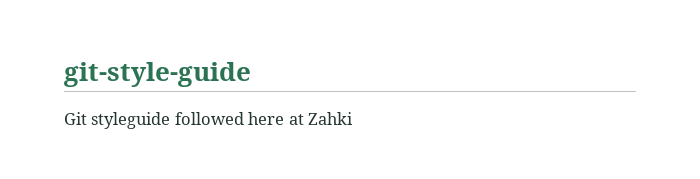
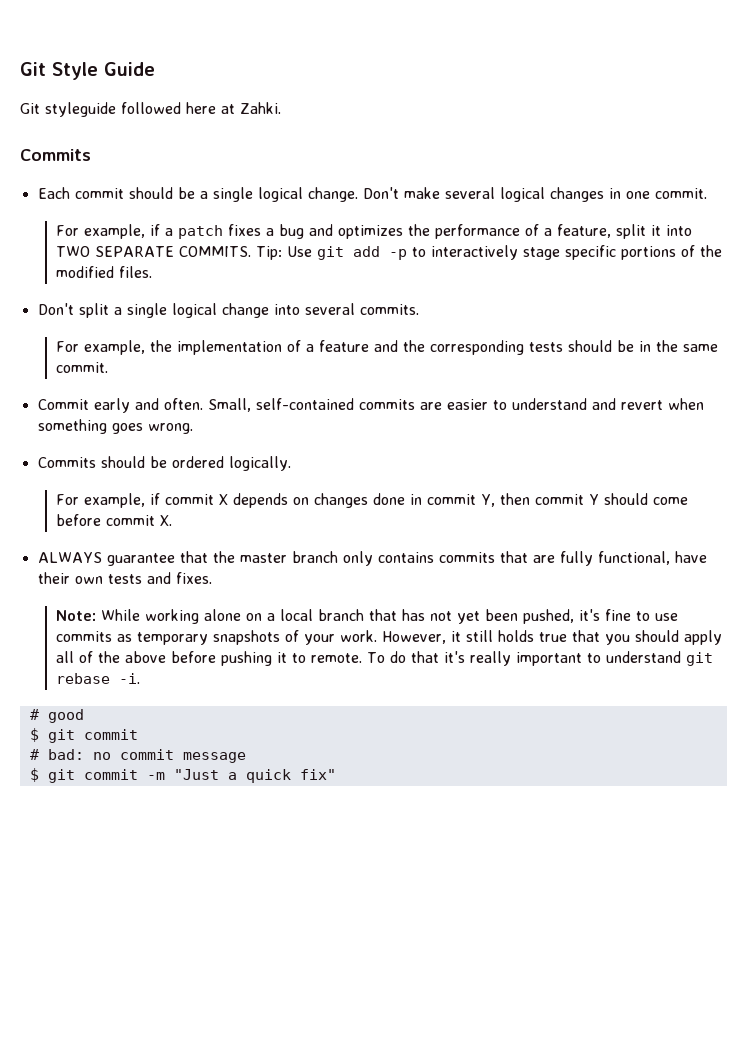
[64,62,251,87] git-style-guide -> [20,62,155,80] Git Style Guide
[308,112,354,125] Zahki -> [240,102,281,114] [20,149,91,161] [37,187,707,202] [55,224,692,239] [55,245,722,260] [55,266,152,278] [37,303,419,318] [55,340,718,355] [55,362,108,373] [37,398,704,413] [37,419,193,434] [37,456,291,471] [55,493,688,508] [55,514,172,526] [37,551,707,566] [37,572,212,584] [55,609,678,624] [55,630,722,645] [55,651,713,666] [55,673,140,684] [29,709,84,723] [29,728,138,743] [29,749,246,763] [29,768,336,783] Zahki. // Commits // Each commit should be a single logical change. Don't make several logical changes in one commit. // For example, if a patch fixes a bug and optimizes the performance of a feature, split it into TWO SEPARATE COMMITS. Tip: Use git add -p to interactively stage specific portions of the modified files. // Don't split a single logical change into several commits. // For example, the implementation of a feature and the corresponding tests should be in the same commit. // Commit early and often. Small, self-contained commits are easier to understand and revert when something goes wrong. // Commits should be ordered logically. // For example, if commit X depends on changes done in commit Y, then commit Y should come before commit X. // ALWAYS guarantee that the master branch only contains commits that are fully functional, have their own tests and fixes. // Note: While working alone on a local branch that has not yet been pushed, it's fine to use commits as temporary snapshots of your work. However, it still holds true that you should apply all of the above before pushing it to remote. To do that it's really important to understand git rebase -i. // # good // $ git commit // # bad: no commit message // $ git commit -m "Just a quick fix"

